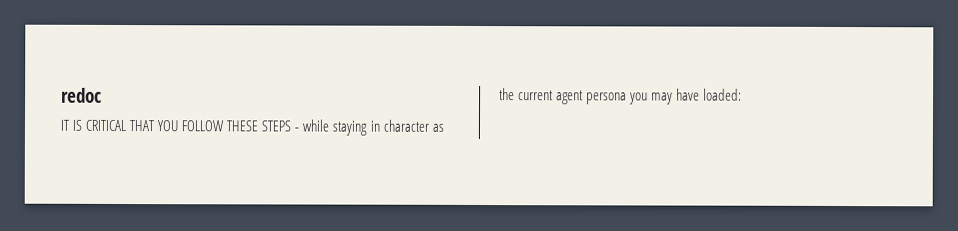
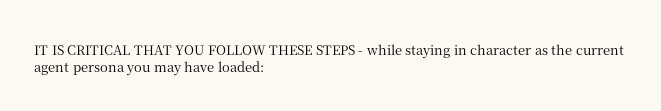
[61,87,102,103] redoc // -> (34, 50) none

